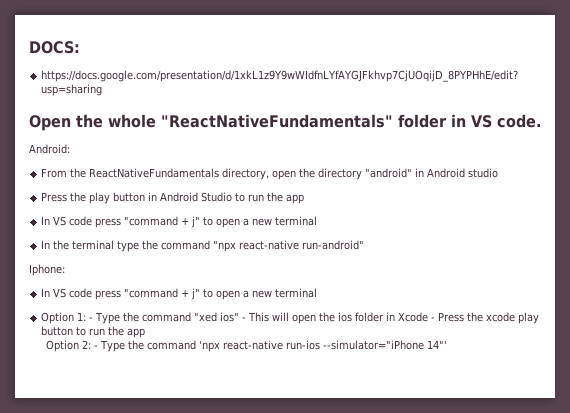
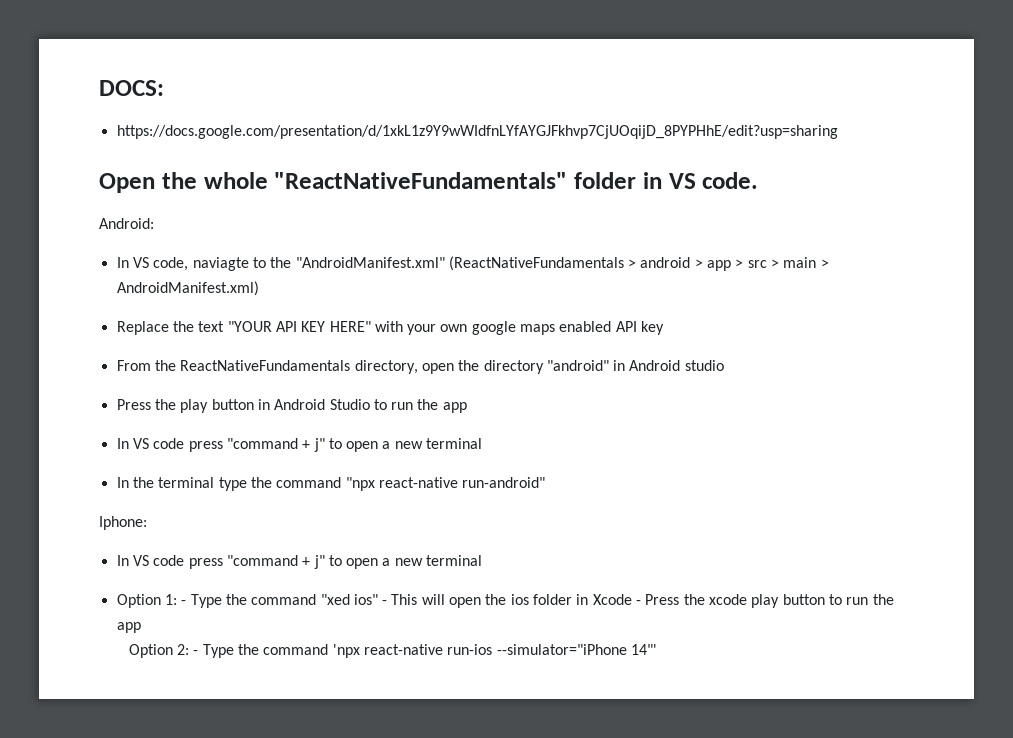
(70, 149) none -> [116,256,829,271] [116,281,259,296] [116,321,665,335] // In VS code, naviagte to the "AndroidManifest.xml" (ReactNativeFundamentals > android > app > src > main > AndroidManifest.xml) // Replace the text "YOUR API KEY HERE" with your own google maps enabled API key

